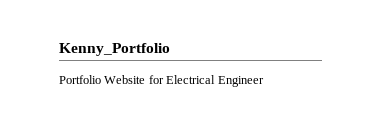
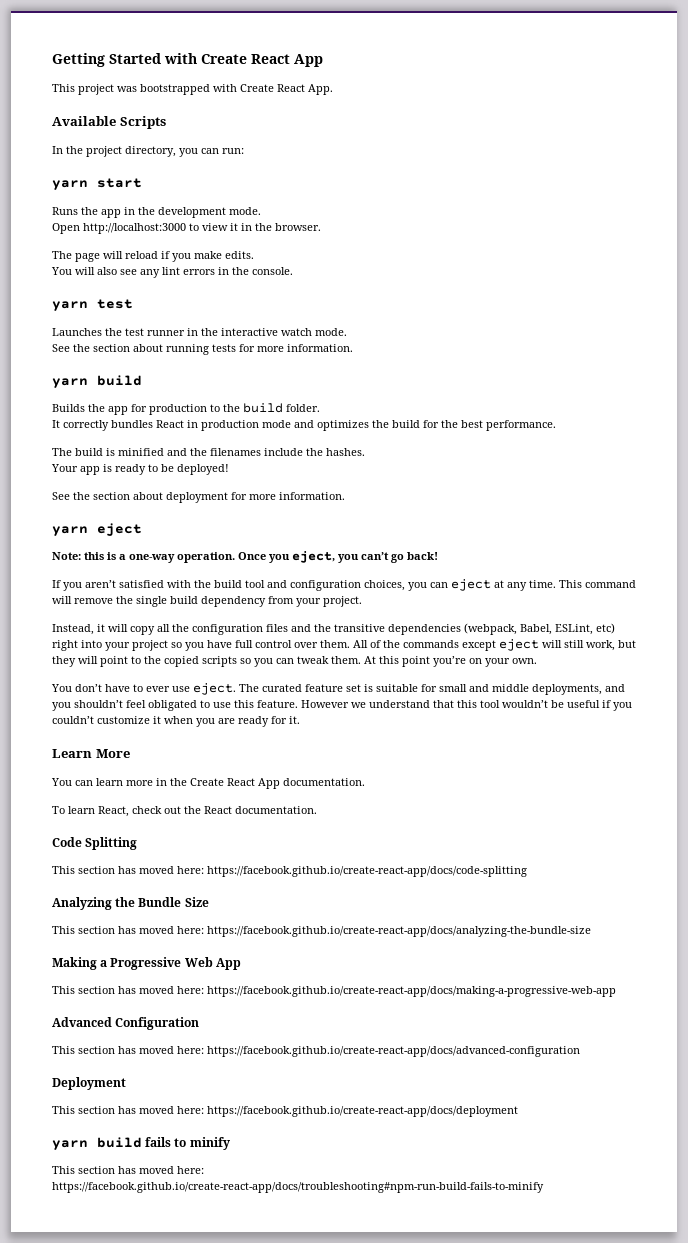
[59,43,170,56] [59,75,264,87] Kenny_Portfolio // Portfolio Website for Electrical Engineer -> [52,53,323,67] [52,84,333,95] [52,116,166,129] [52,146,244,157] [52,178,142,190] [52,207,261,218] [52,223,321,234] [52,251,254,262] [51,267,293,278] [52,299,133,311] [52,328,347,336] [52,344,353,355] [52,375,142,388] [52,403,320,415] [52,420,556,431] [52,448,365,456] [51,464,229,475] [52,492,345,503] [52,523,142,536] [52,551,438,563] [52,579,636,591] [52,596,362,607] [52,623,615,635] [52,639,636,651] [52,656,537,667] [51,683,625,695] [52,700,632,711] [52,716,300,727] [52,749,130,758] [51,778,365,789] [52,806,317,817] [52,837,138,850] [52,866,527,877] [52,897,209,910] [52,926,591,937] [52,957,241,970] [52,986,616,997] [52,1017,200,1030] [52,1046,580,1057] [52,1077,126,1090] [52,1106,518,1117] [52,1137,230,1150] [52,1166,204,1174] [52,1182,544,1193] Getting Started with Create React App // This project was bootstrapped with Create React App. // Available Scripts // In the project directory, you can run: // yarn start // Runs the app in the development mode. // Open http://localhost:3000 to view it in the browser. // The page will reload if you make edits. // You will also see any lint errors in the console. // yarn test // Launches the test runner in the interactive watch mode. // See the section about running tests for more information. // yarn build // Builds the app for production to the build folder. // It correctly bundles React in production mode and optimizes the build for the best performance. // The build is minified and the filenames include the hashes. // Your app is ready to be deployed! // See the section about deployment for more information. // yarn eject // Note: this is a one-way operation. Once you eject, you can’t go back! // If you aren’t satisfied with the build tool and configuration choices, you can eject at any time. This command will remove the single build dependency from your project. // Instead, it will copy all the configuration files and the transitive dependencies (webpack, Babel, ESLint, etc) right into your project so you have full control over them. All of the commands except eject will still work, but they will point to the copied scripts so you can tweak them. At this point you’re on your own. // You don’t have to ever use eject. The curated feature set is suitable for small and middle deployments, and you shouldn’t feel obligated to use this feature. However we understand that this tool wouldn’t be useful if you couldn’t customize it when you are ready for it. // Learn More // You can learn more in the Create React App documentation. // To learn React, check out the React documentation. // Code Splitting // This section has moved here: https://facebook.github.io/create-react-app/docs/code-splitting // Analyzing the Bundle Size // This section has moved here: https://facebook.github.io/create-react-app/docs/analyzing-the-bundle-size // Making a Progressive Web App // This section has moved here: https://facebook.github.io/create-react-app/docs/making-a-progressive-web-app // Advanced Configuration // This section has moved here: https://facebook.github.io/create-react-app/docs/advanced-configuration // Deployment // This section has moved here: https://facebook.github.io/create-react-app/docs/deployment // yarn build fails to minify // This section has moved here: https://facebook.github.io/create-react-app/docs/troubleshooting#npm-run-build-fails-to-minify

